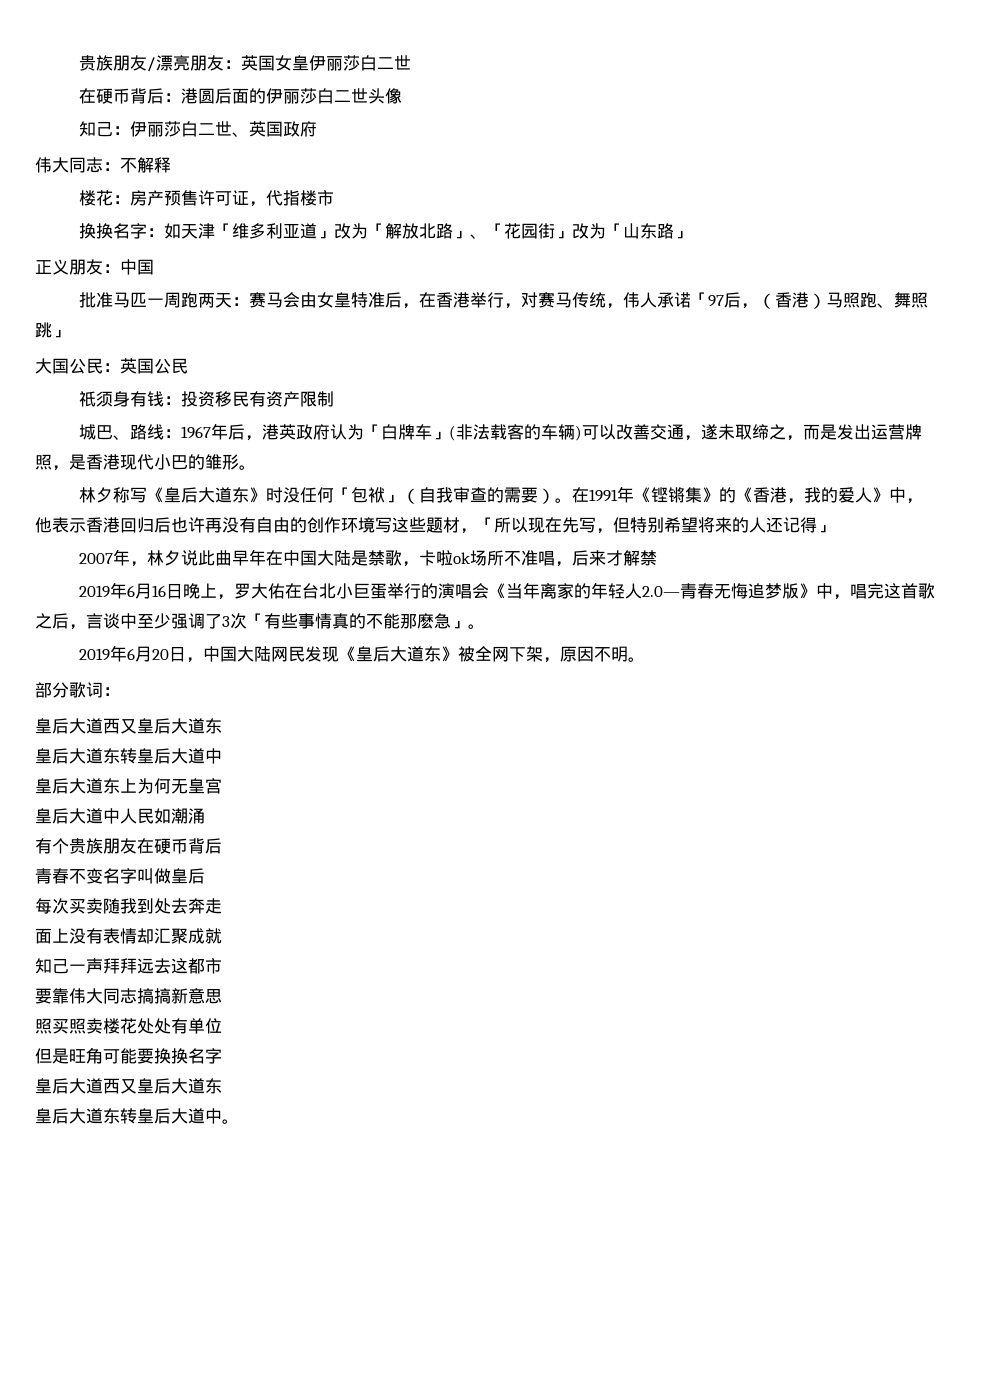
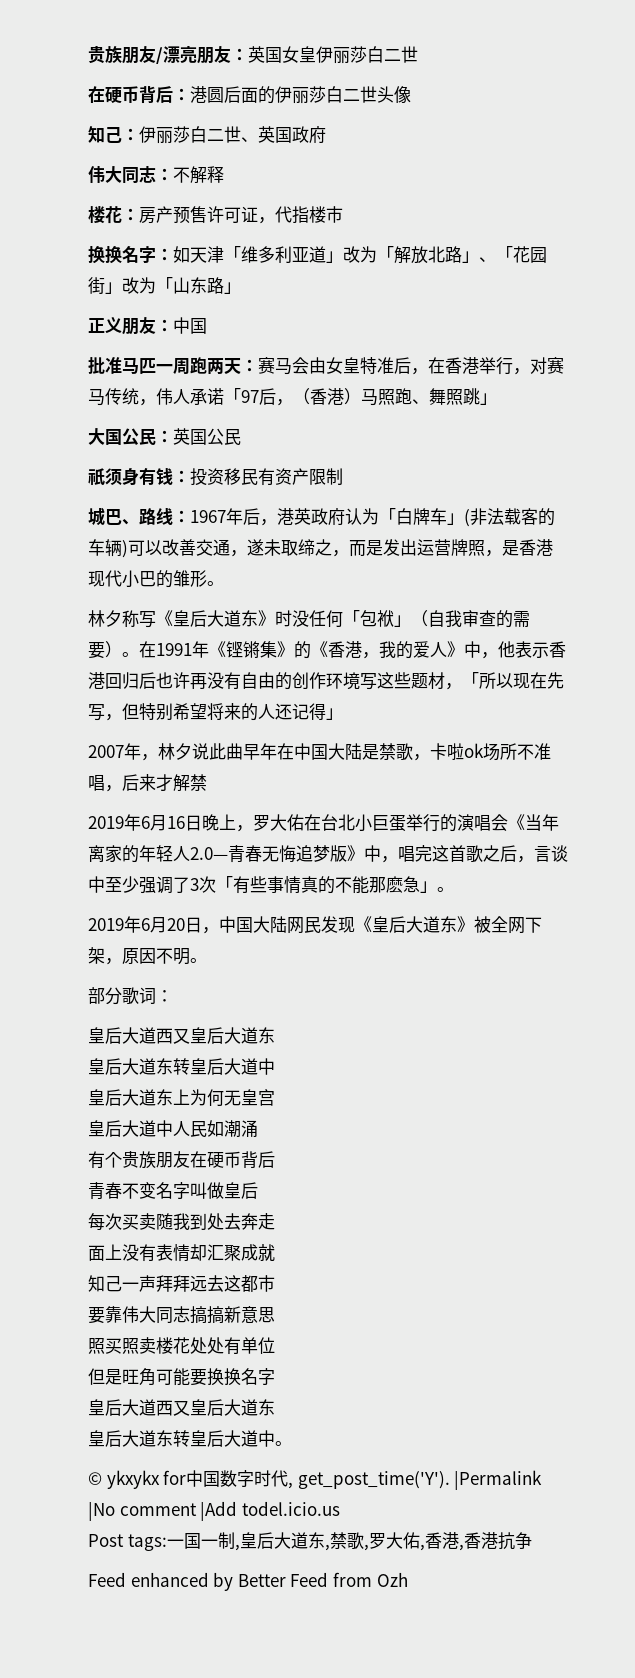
(239, 1121) none -> [88,1470,543,1490] [88,1501,340,1521] [88,1532,532,1551] [88,1572,408,1591] // © ykxykx for中国数字时代, get_post_time('Y'). |Permalink |No comment |Add todel.icio.us // Post tags:一国一制,皇后大道东,禁歌,罗大佑,香港,香港抗争 // Feed enhanced by Better Feed from Ozh

